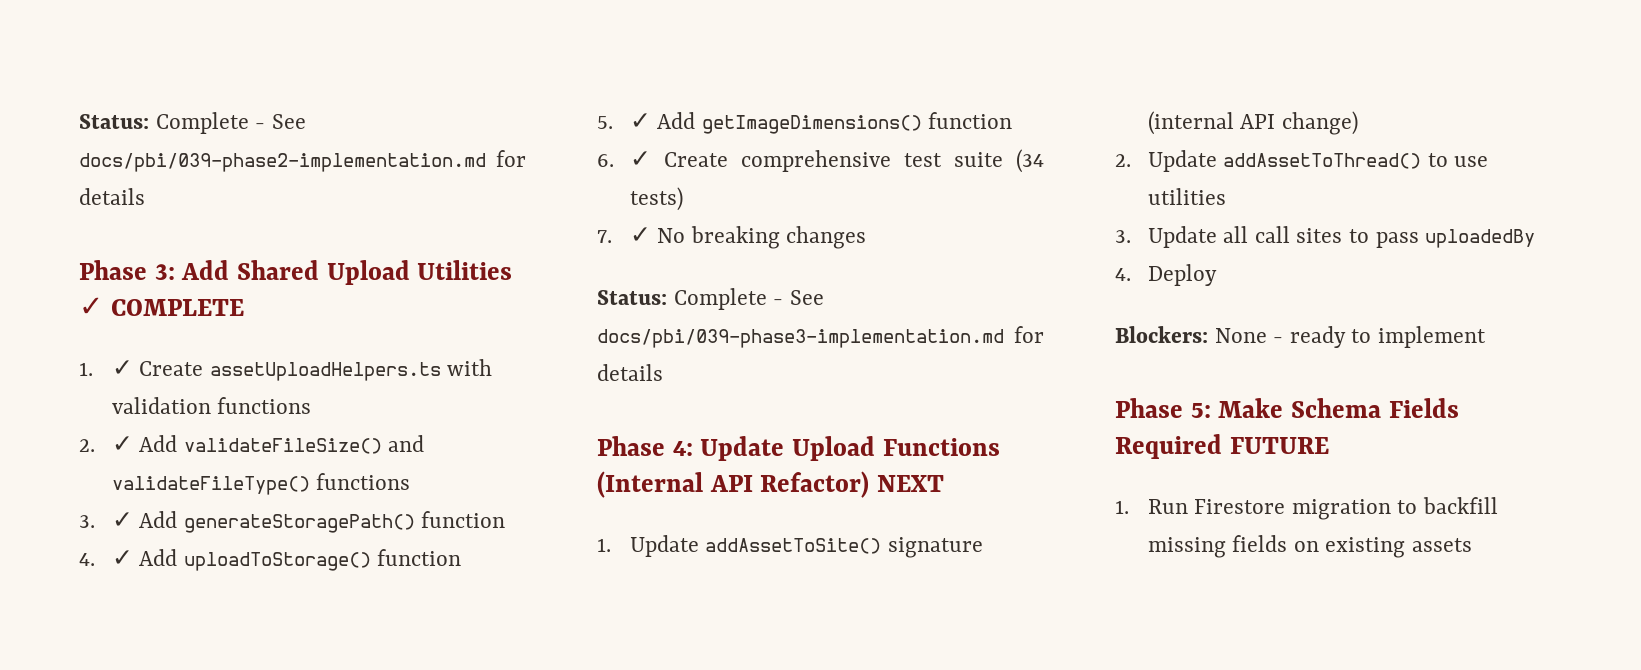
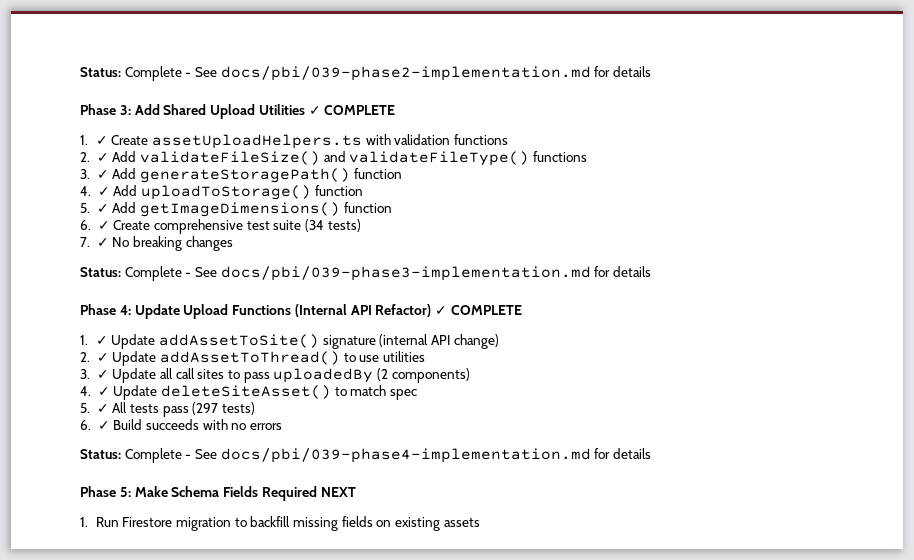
[877,475,945,492] [597,538,611,552] NEXT // 1. -> [435,305,523,315] [80,335,108,345] ✓ COMPLETE // 1. ✓
(1131, 160) none -> [96,353,109,362] ✓
(1131, 236) none -> [96,370,109,379] ✓
[1115,264,1217,286] [1115,326,1487,348] // 4. Deploy // Blockers: None - ready to implement -> [376,368,470,383] [80,385,417,400] [80,402,255,417] [80,419,282,430] [80,448,651,463] (2 components) // 4. ✓ Update deleteSiteAsset() to match spec // 5. ✓ All tests pass (297 tests) // 6. ✓ Build succeeds with no errors // Status: Complete - See docs/pbi/039-phase4-implementation.md for details
[1229,437,1329,454] FUTURE -> [320,487,356,497] NEXT

